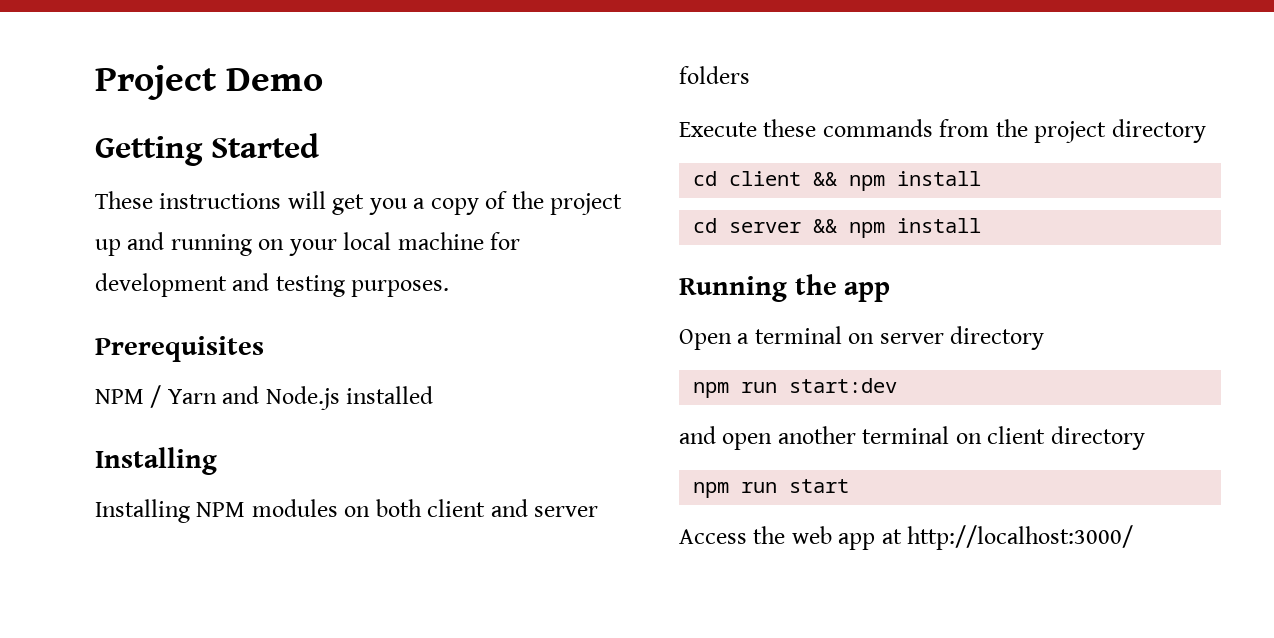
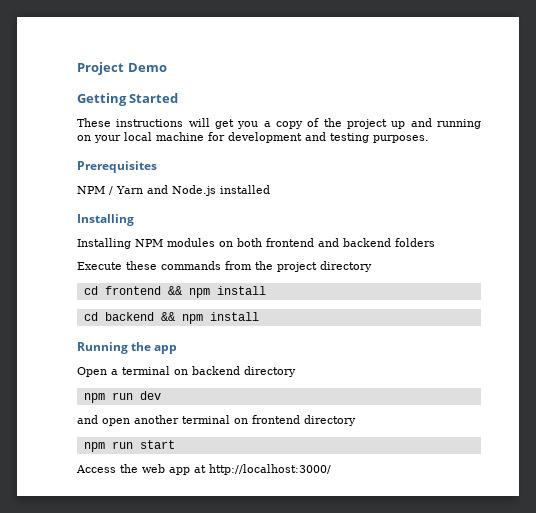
[427,499,599,517] client and server -> [266,238,391,247] frontend and backend
[729,171,802,186] client -> [104,286,161,295] frontend
[729,222,802,233] server -> [104,312,154,321] backend
[879,326,1045,350] [693,378,898,398] server directory // npm run start:dev -> [192,366,296,377] [83,391,161,403] backend directory // npm run dev
[987,426,1046,444] client -> [252,415,300,424] frontend

